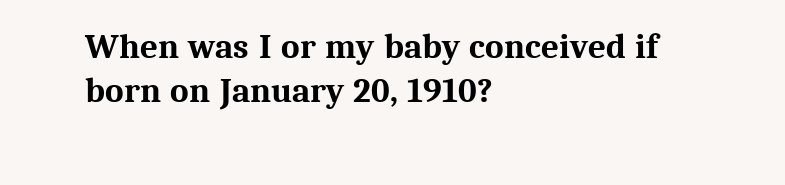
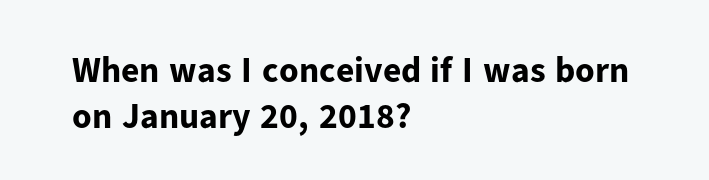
[280,33,662,65] or my baby conceived if -> [261,56,546,83] conceived if I was
[407,78,494,103] 1910? -> [318,103,411,128] 2018?

